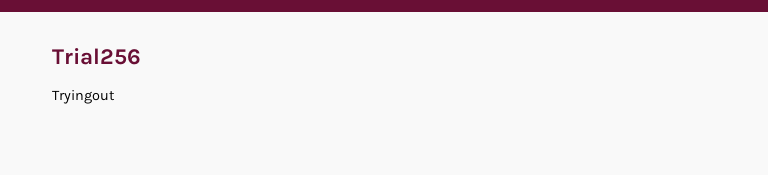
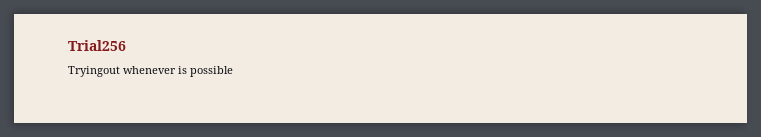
(115, 97) none -> [123,66,233,77] whenever is possible

